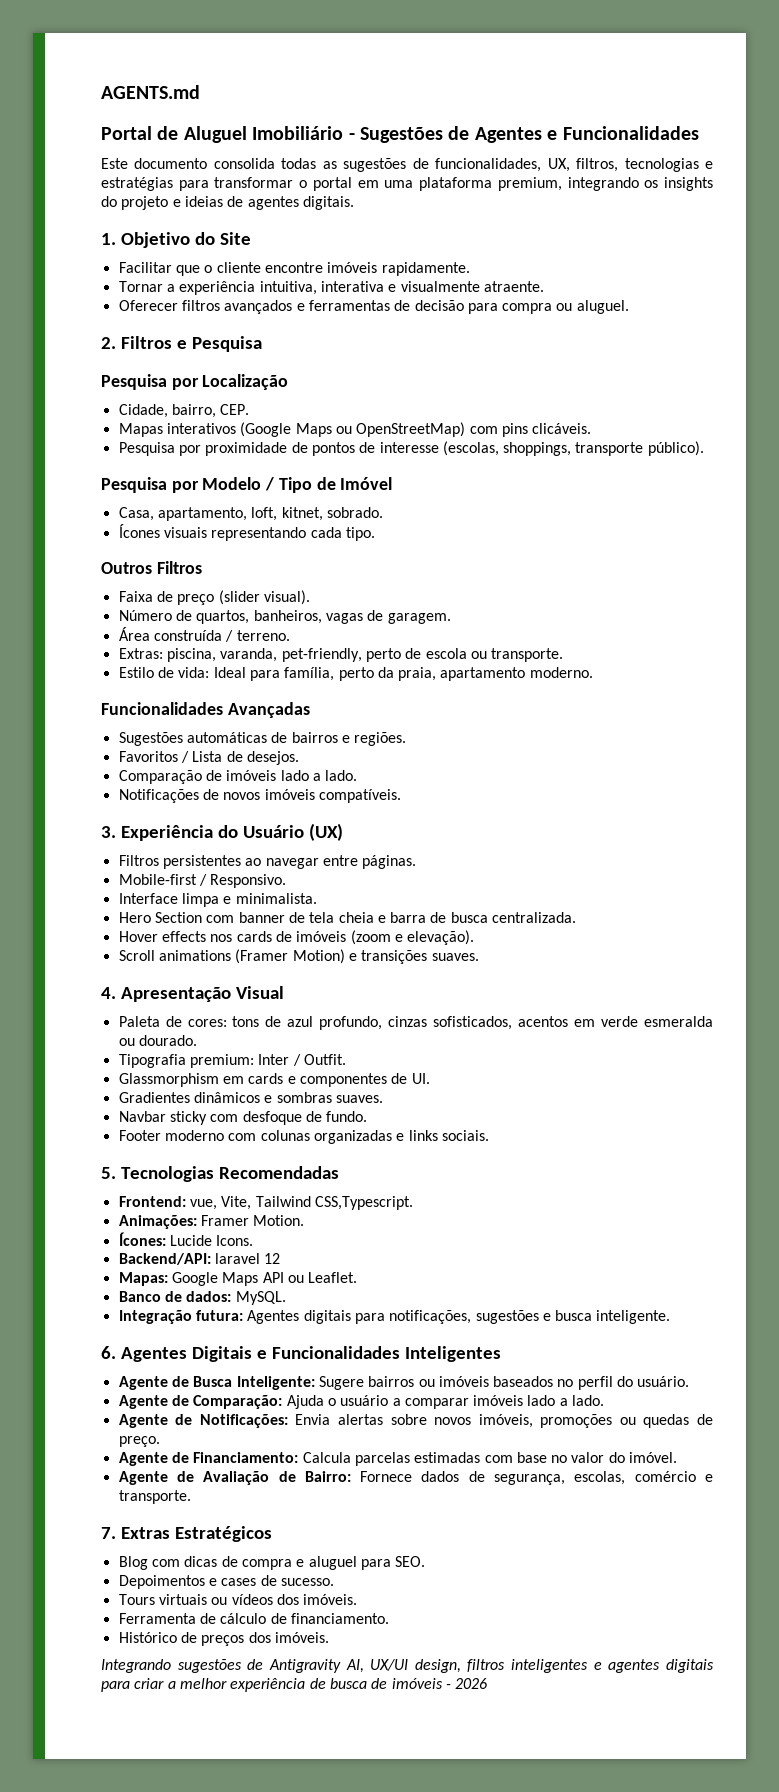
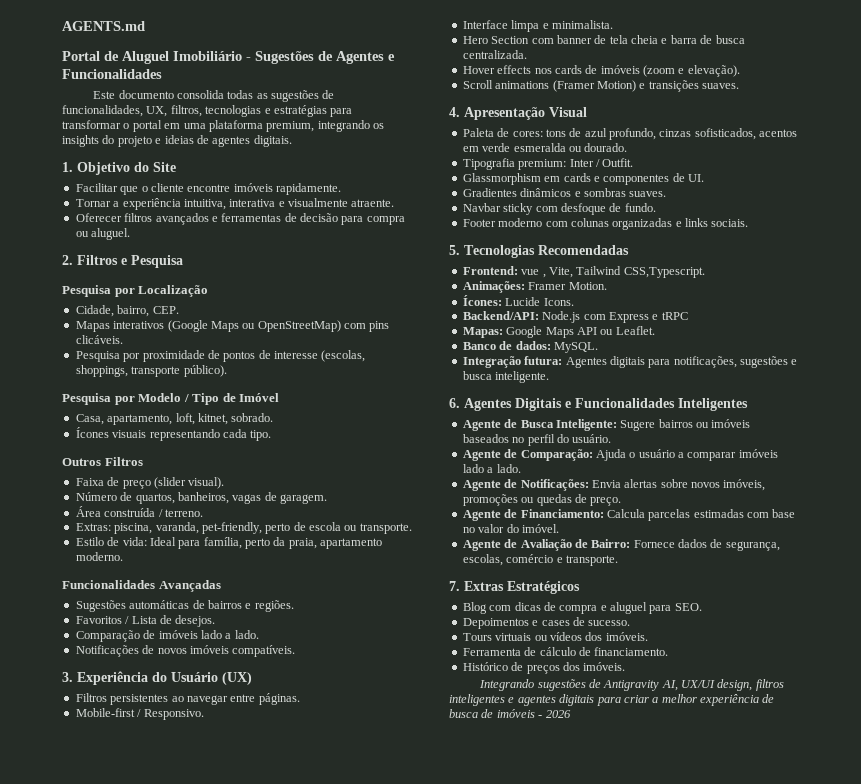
[189,1199,217,1210] vue, -> [521,269,546,278] vue ,
[214,1253,281,1264] laravel 12 -> [542,311,688,323] Node.js com Express e tRPC

